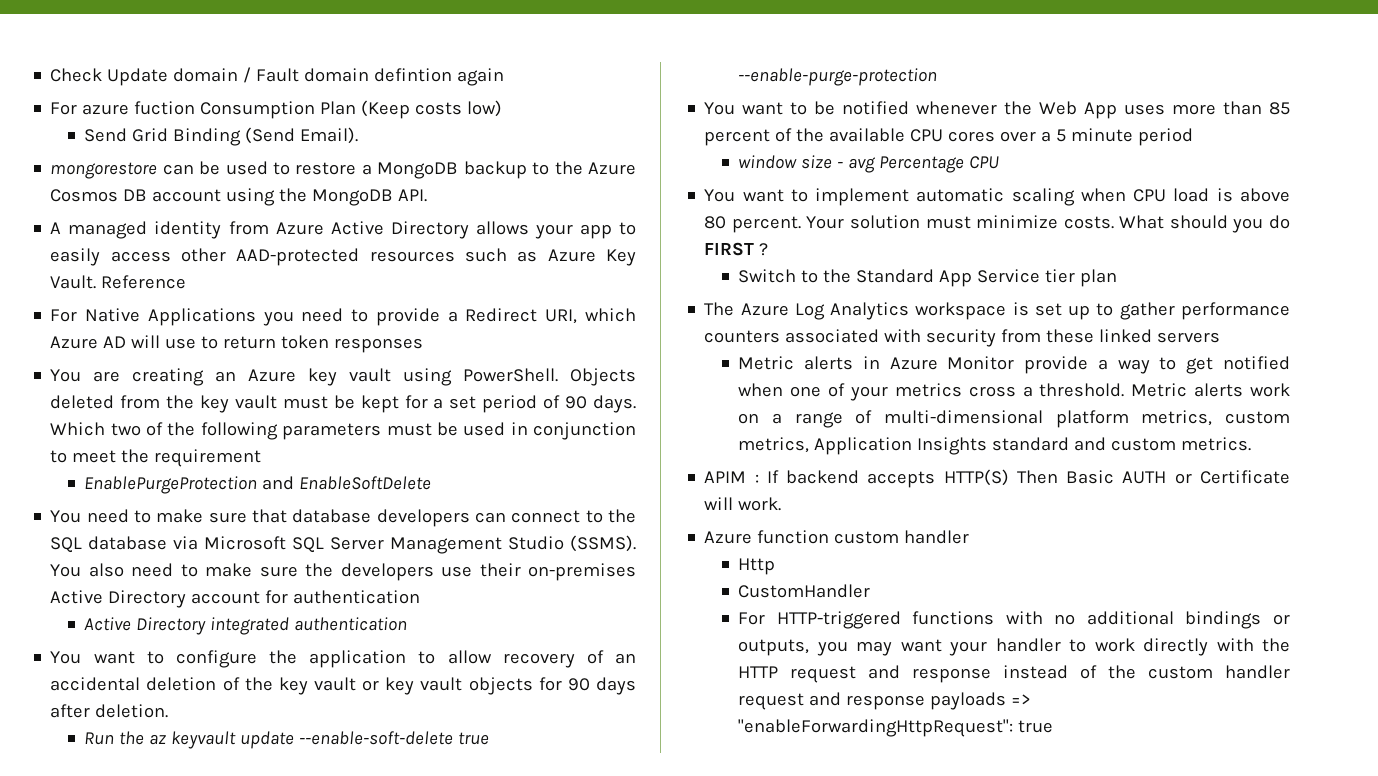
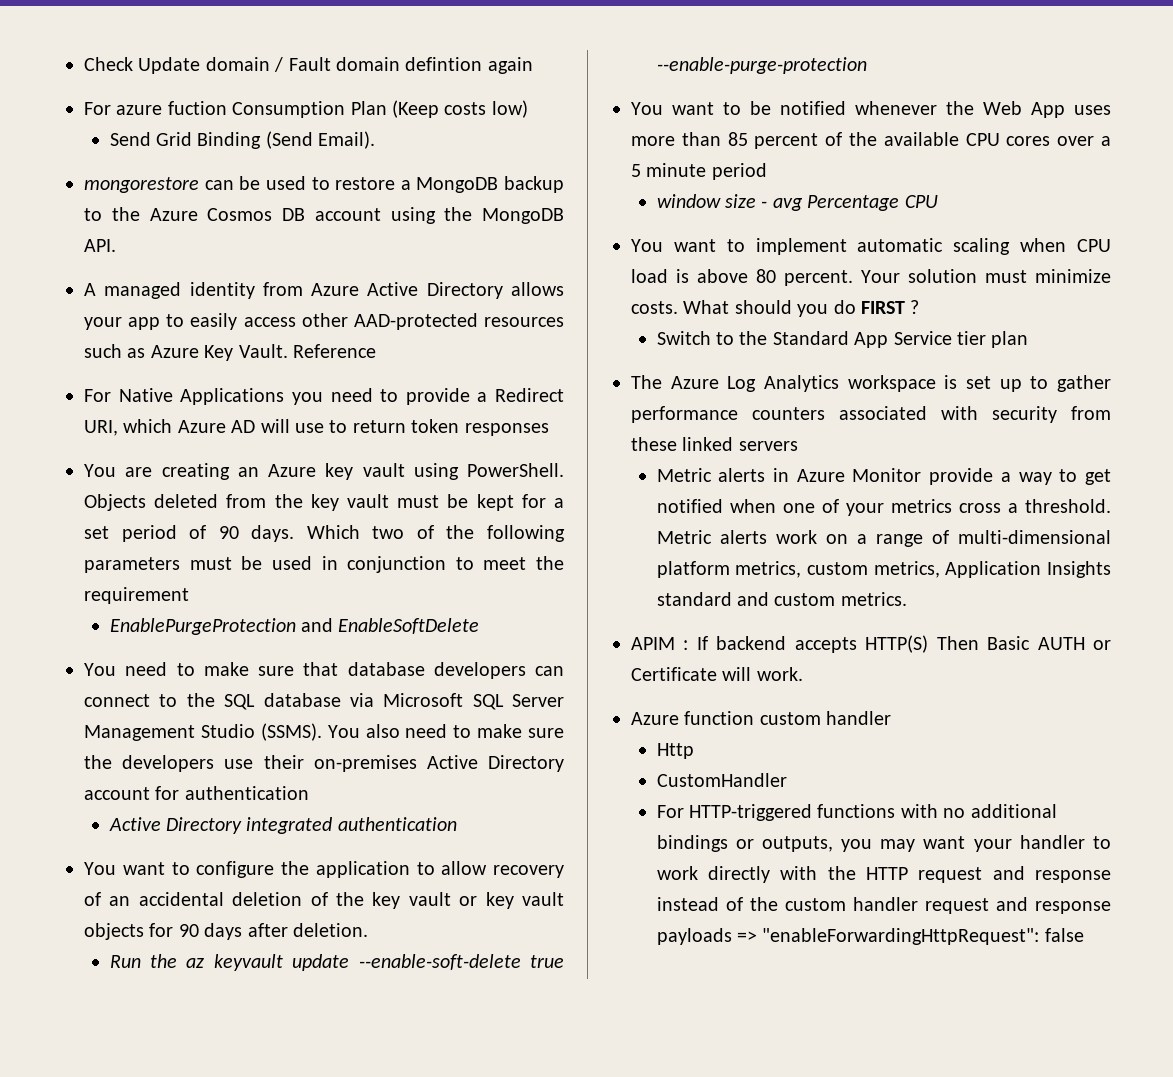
[1018,720,1054,733] true -> [1044,928,1084,942] false

